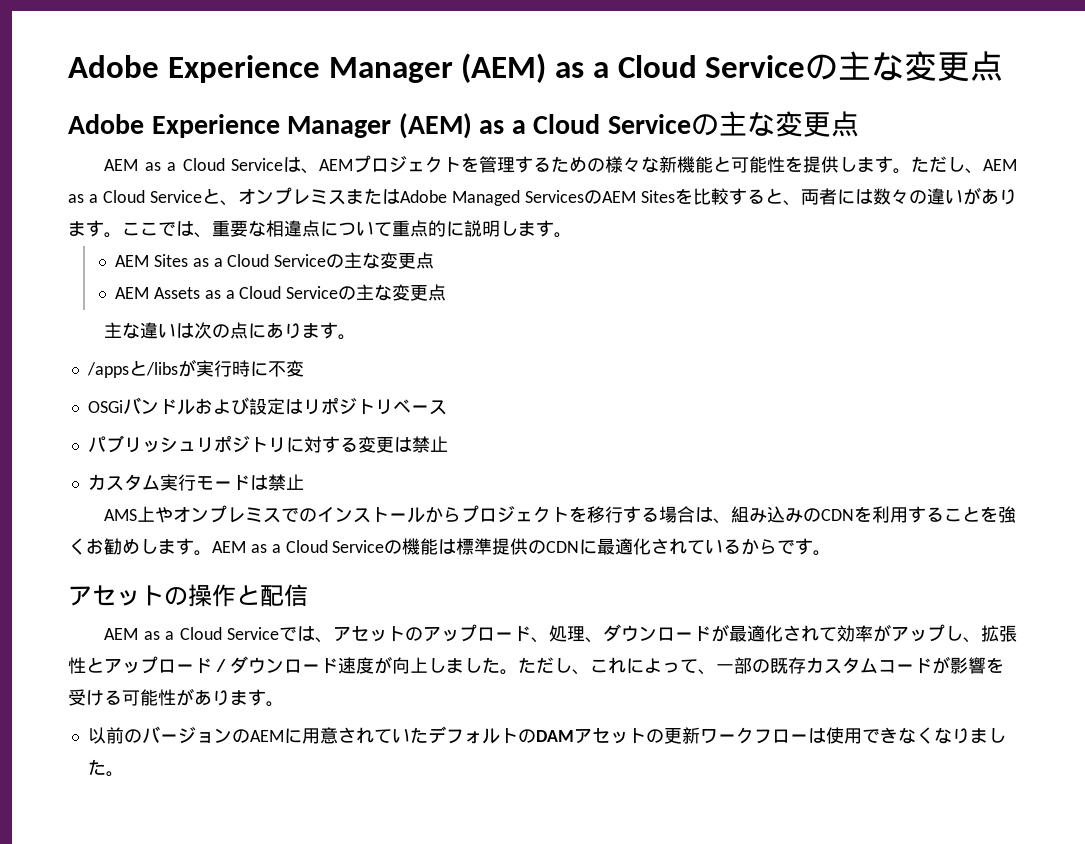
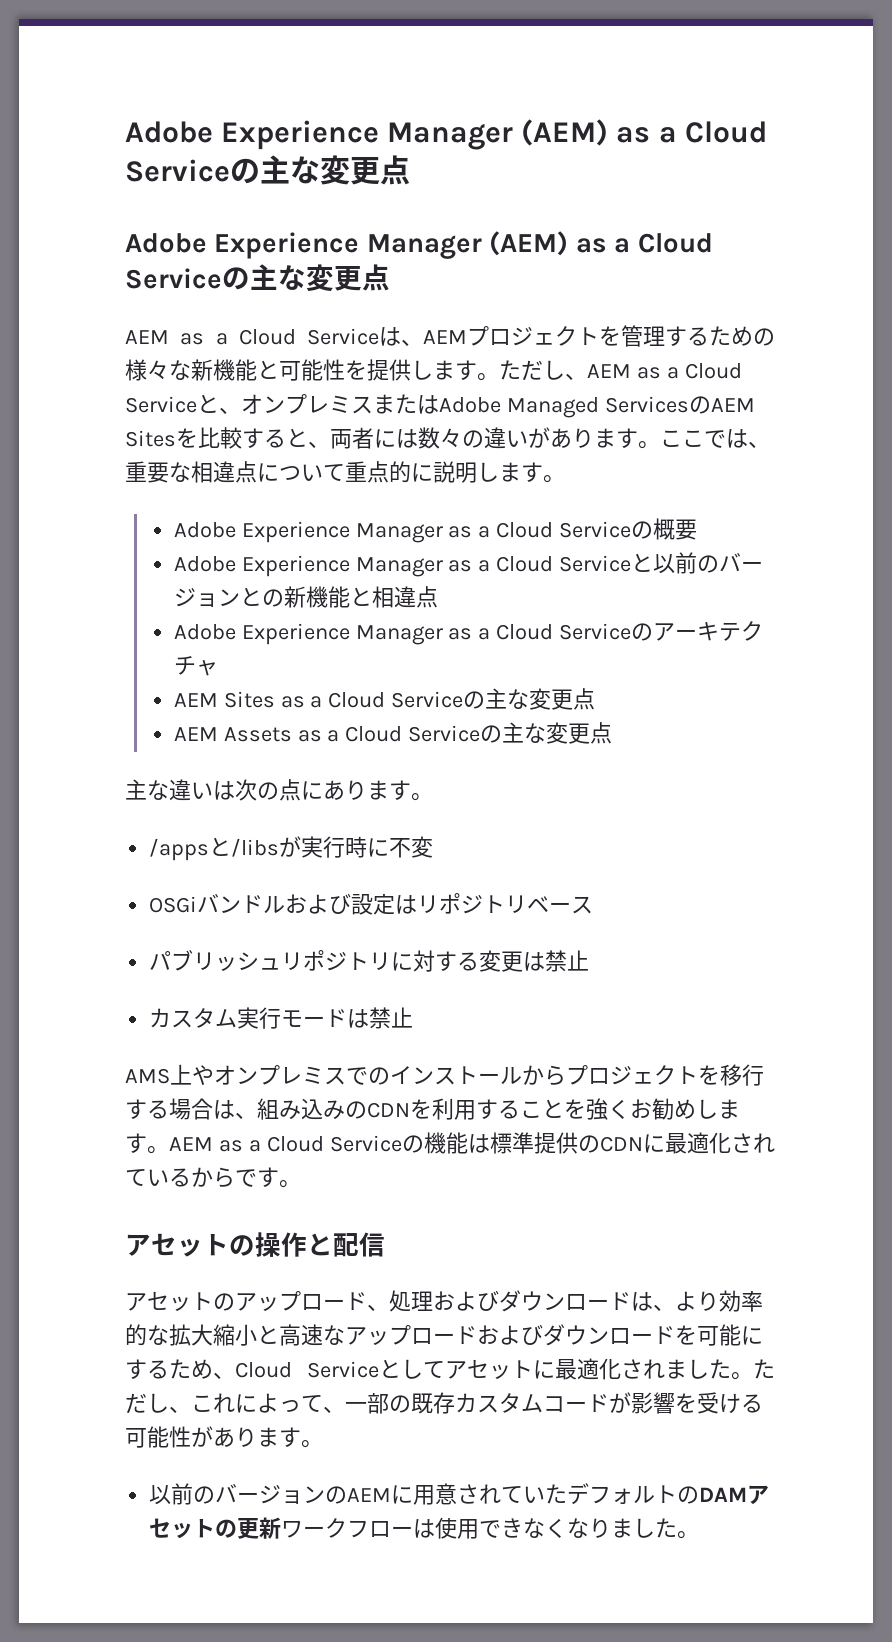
(572, 235) none -> [173,518,698,543] [173,552,764,577] [173,586,438,608] [173,621,764,645] [173,656,218,676] // Adobe Experience Manager as a Cloud Serviceの概要 // Adobe Experience Manager as a Cloud Serviceと以前のバージョンとの新機能と相違点 // Adobe Experience Manager as a Cloud Serviceのアーキテクチャ
[104,626,333,643] AEM as a Cloud Serviceでは、 -> (385, 1244) none
[585,624,1017,643] [68,656,446,674] 、ダウンロードが最適化されて効率がアップし、拡張性とアップロード／ダウンロード速度が向上し -> [433,1290,763,1312] [125,1324,763,1346] [125,1358,665,1380] およびダウンロードは、より効率的な拡大縮小と高速なアップロードおよびダウンロードを可能にするため、Cloud Serviceとしてアセットに最適化され

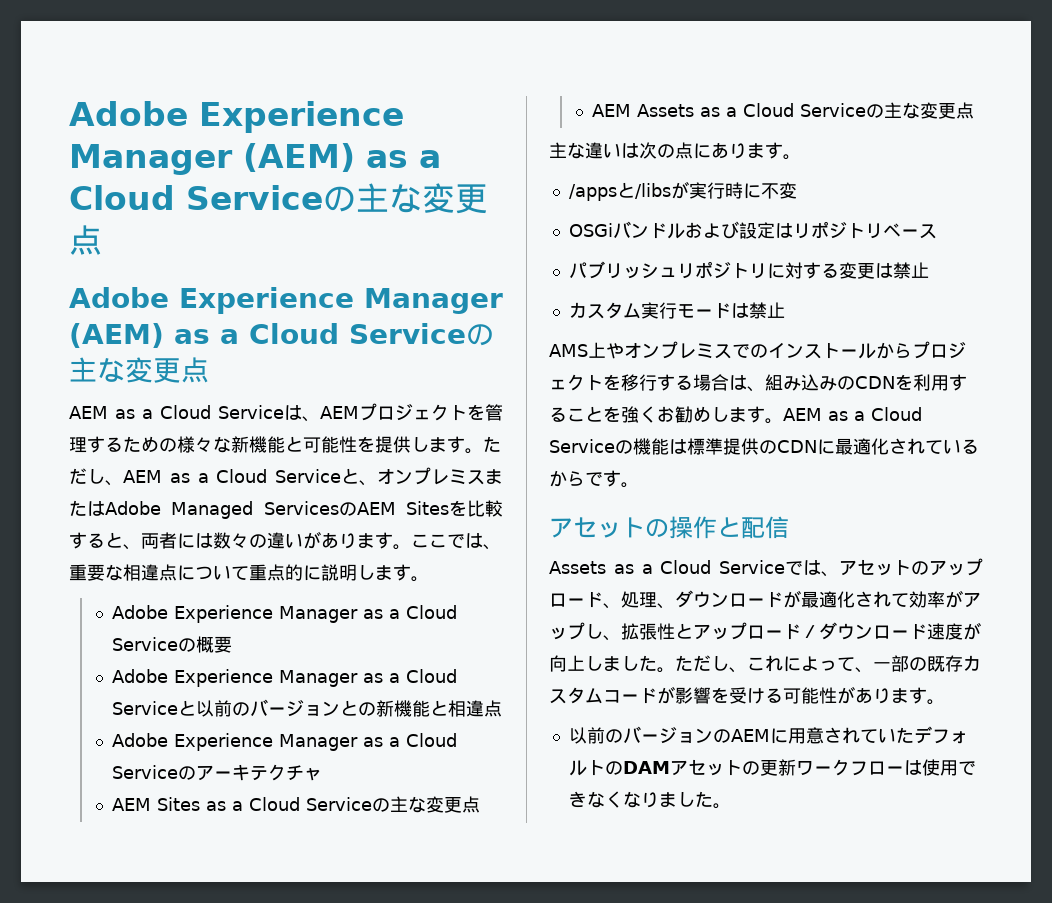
(385, 1244) none -> [549,560,839,577] Assets as a Cloud Serviceでは、
[433,1290,763,1312] [125,1324,763,1346] [125,1358,665,1380] およびダウンロードは、より効率的な拡大縮小と高速なアップロードおよびダウンロードを可能にするため、Cloud Serviceとしてアセットに最適化され -> [657,590,981,609] [549,622,981,641] [549,655,603,672] 、ダウンロードが最適化されて効率がアップし、拡張性とアップロード／ダウンロード速度が向上し

